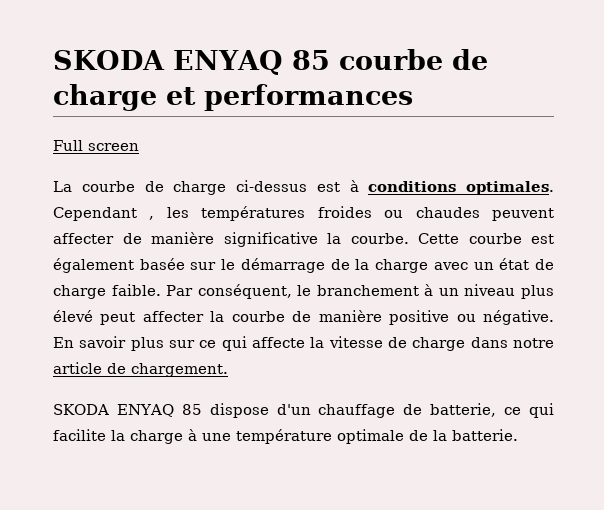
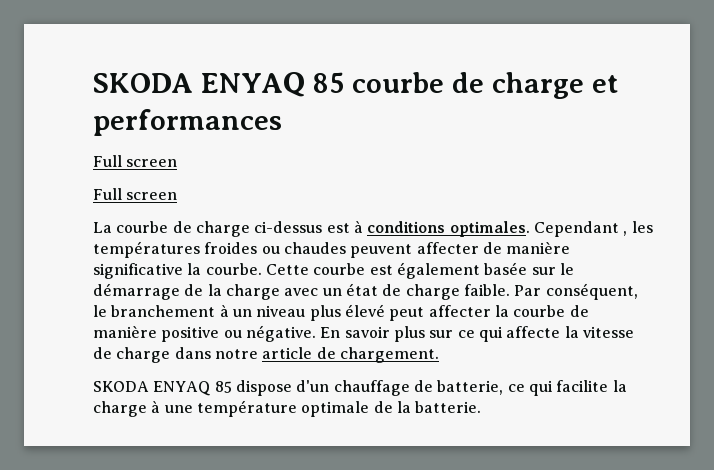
(139, 147) none -> [93,188,178,200] // Full screen

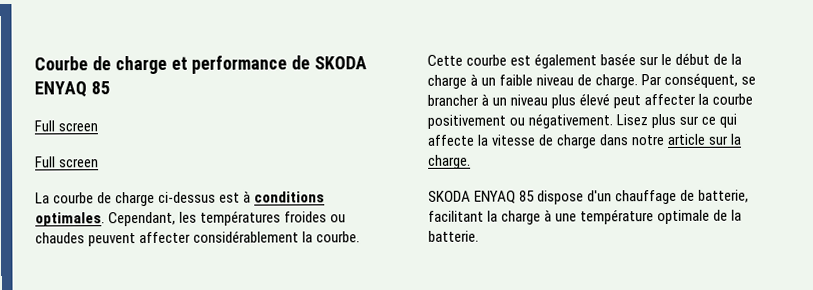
[93,72,618,99] [93,109,282,136] SKODA ENYAQ 85 courbe de charge et performances -> [34,55,368,75] [34,81,110,98] Courbe de charge et performance de SKODA ENYAQ 85
[533,221,628,237] Cependant , -> [108,211,177,227] Cependant,
[482,242,571,254] [93,263,183,279] de manière significative -> [193,230,300,243] considérablement
[93,283,180,300] démarrage -> [675,52,711,65] début
[284,283,638,300] [93,305,216,317] avec un état de charge faible. Par conséquent, le branchement -> [470,72,757,89] [427,94,479,106] à un faible niveau de charge. Par conséquent, se brancher
[569,305,589,317] [93,325,390,342] de manière positive ou négative. En savoir -> [427,113,649,129] positivement ou négativement. Lisez
[316,347,439,363] de chargement. -> [708,133,743,145] [428,154,471,169] sur la charge.
[507,380,609,396] ce qui facilite -> [428,210,484,222] facilitant

